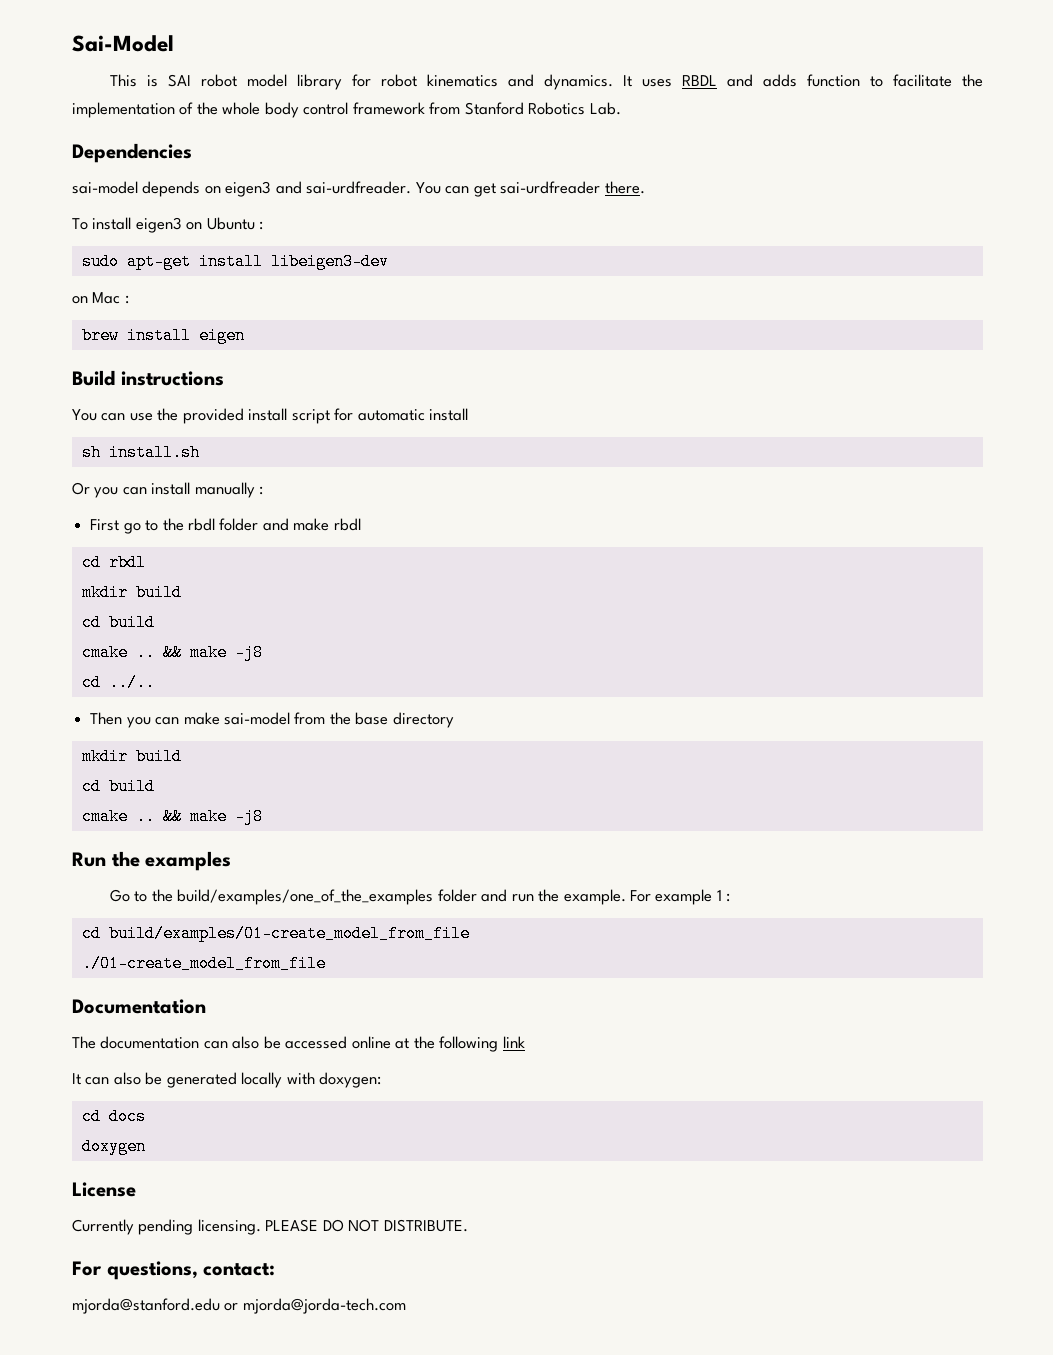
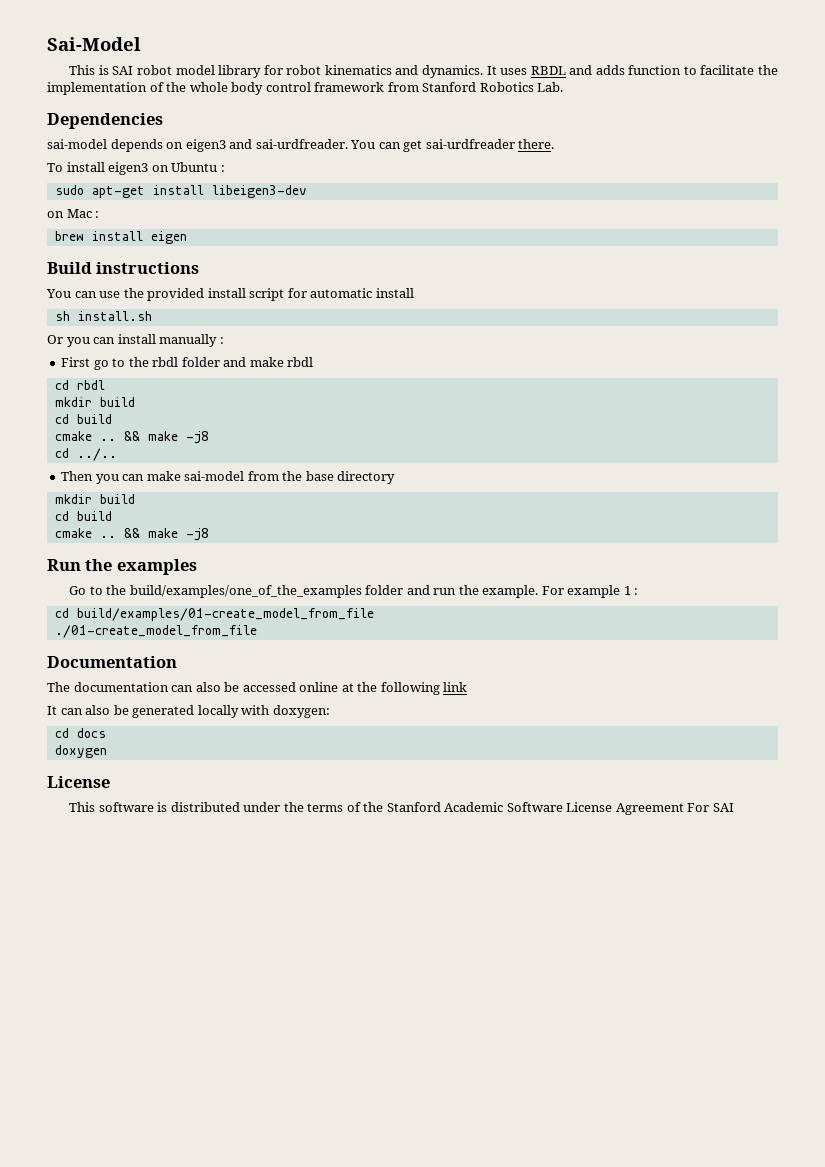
[72,1219,468,1235] [72,1261,276,1280] [72,1298,406,1314] Currently pending licensing. PLEASE DO NOT DISTRIBUTE. // For questions, contact: // mjorda@stanford.edu or mjorda@jorda-tech.com -> [69,802,734,815] This software is distributed under the terms of the Stanford Academic Software License Agreement For SAI

